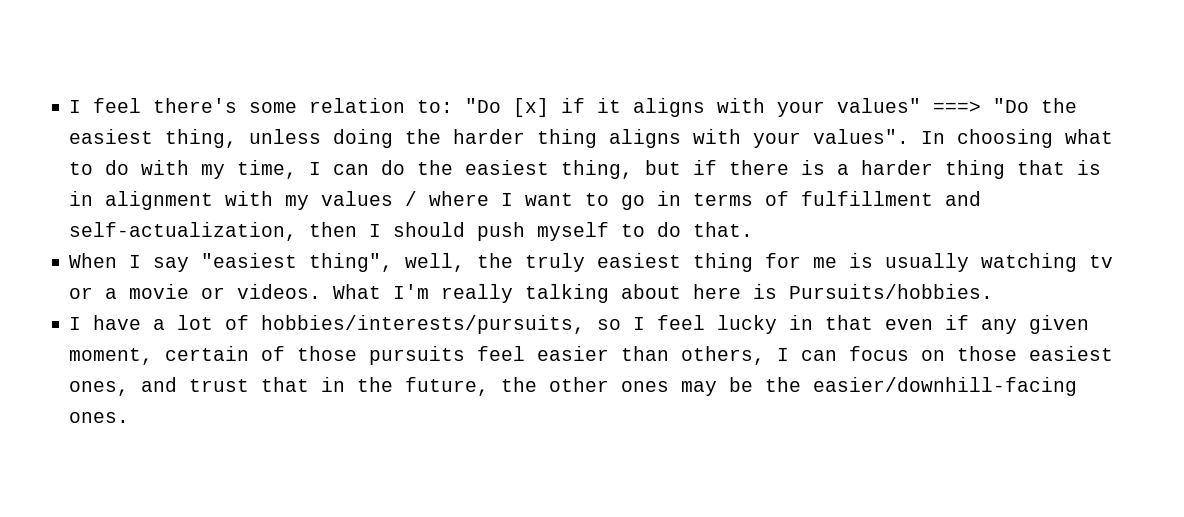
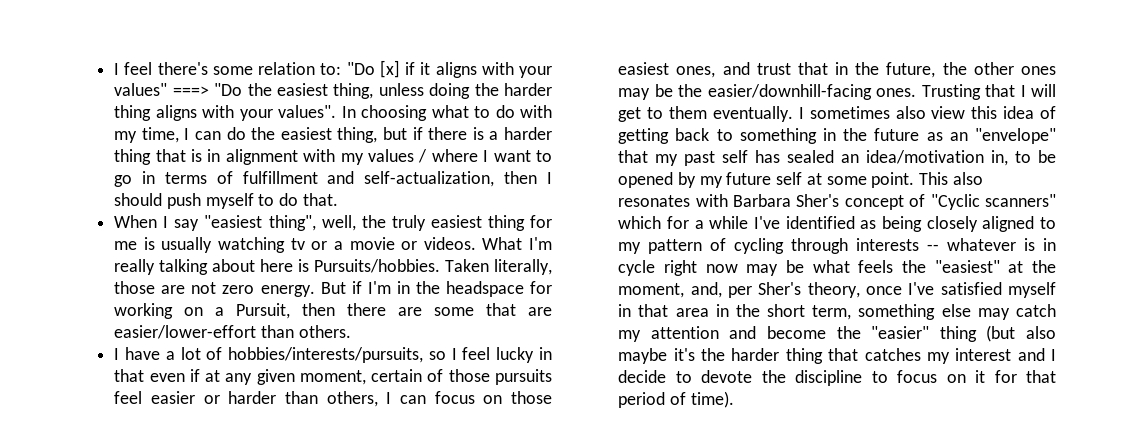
(994, 291) none -> [445,259,552,275] [114,281,552,297] [114,303,552,319] [114,325,351,339] Taken literally, those are not zero energy. But if I'm in the headspace for working on a Pursuit, then there are some that are easier/lower-effort than others.
(970, 322) none -> [205,370,221,382] at
(610, 353) none -> [203,391,277,404] or harder
(130, 417) none -> [921,84,1056,100] [618,106,1056,122] [618,128,1056,144] [618,150,1056,166] [618,172,983,188] [618,194,1056,210] [618,216,1056,232] [618,238,1056,254] [618,260,1056,276] [618,282,1056,298] [618,304,1056,320] [618,325,1056,342] [618,348,1056,364] [618,370,1056,386] [618,391,734,408] Trusting that I will get to them eventually. I sometimes also view this idea of getting back to something in the future as an "envelope" that my past self has sealed an idea/motivation in, to be opened by my future self at some point. This also resonates with Barbara Sher's concept of "Cyclic scanners" which for a while I've identified as being closely aligned to my pattern of cycling through interests -- whatever is in cycle right now may be what feels the "easiest" at the moment, and, per Sher's theory, once I've satisfied myself in that area in the short term, something else may catch my attention and become the "easier" thing (but also maybe it's the harder thing that catches my interest and I decide to devote the discipline to focus on it for that period of time).

